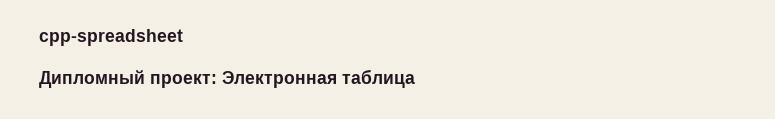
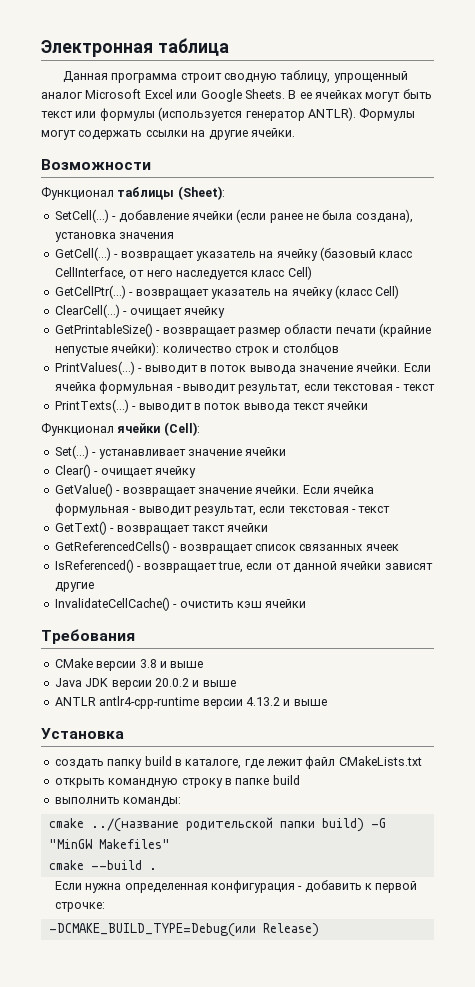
[39,29,183,46] [39,70,217,88] cpp-spreadsheet // Дипломный проект: -> (41, 48) none
(415, 78) none -> [62,70,408,83] [41,89,432,102] [41,107,416,121] [41,128,295,140] [41,159,151,170] [41,186,225,200] [54,209,413,223] [54,232,175,242] [54,247,413,261] [54,266,312,280] [54,285,400,299] [54,304,225,318] [54,323,431,337] [54,342,339,356] [54,361,431,375] [54,381,435,394] [54,399,369,413] [41,422,200,436] [54,445,287,459] [54,464,196,478] [54,483,374,497] [54,503,391,516] [54,521,269,535] [54,540,399,554] [54,559,433,573] [54,582,94,592] [54,597,307,611] [41,629,135,644] [54,658,204,671] [54,678,236,690] [54,696,327,709] [41,728,124,739] [54,756,422,769] [54,775,300,788] [54,797,182,807] [48,817,386,832] [48,839,170,849] [48,860,157,870] [54,880,418,893] [54,902,105,912] [48,923,319,937] // Данная программа строит сводную таблицу, упрощенный аналог Microsoft Excel или Google Sheets. В ее ячейках могут быть текст или формулы (используется генератор ANTLR). Формулы могут содержать ссылки на другие ячейки. // Возможности // Функционал таблицы (Sheet): // SetCell(...) - добавление ячейки (если ранее не была создана), установка значения // GetCell(...) - возвращает указатель на ячейку (базовый класс CellInterface, от него наследуется класс Cell) // GetCellPtr(...) - возвращает указатель на ячейку (класс Cell) // ClearCell(...) - очищает ячейку // GetPrintableSize() - возвращает размер области печати (крайние непустые ячейки): количество строк и столбцов // PrintValues(...) - выводит в поток вывода значение ячейки. Если ячейка формульная - выводит результат, если текстовая - текст // PrintTexts(...) - выводит в поток вывода текст ячейки // Функционал ячейки (Cell): // Set(...) - устанавливает значение ячейки // Clear() - очищает ячейку // GetValue() - возвращает значение ячейки. Если ячейка формульная - выводит результат, если текстовая - текст // GetText() - возвращает такст ячейки // GetReferencedCells() - возвращает список связанных ячеек // IsReferenced() - возвращает true, если от данной ячейки зависят другие // InvalidateCellCache() - очистить кэш ячейки // Требования // CMake версии 3.8 и выше // Java JDK версии 20.0.2 и выше // ANTLR antlr4-cpp-runtime версии 4.13.2 и выше // Установка // создать папку build в каталоге, где лежит файл CMakeLists.txt // открыть командную строку в папке build // выполнить команды: // cmake ../(название родительской папки build) -G "MinGW Makefiles" // cmake --build . // Если нужна определенная конфигурация - добавить к первой строчке: // -DCMAKE_BUILD_TYPE=Debug(или Release)

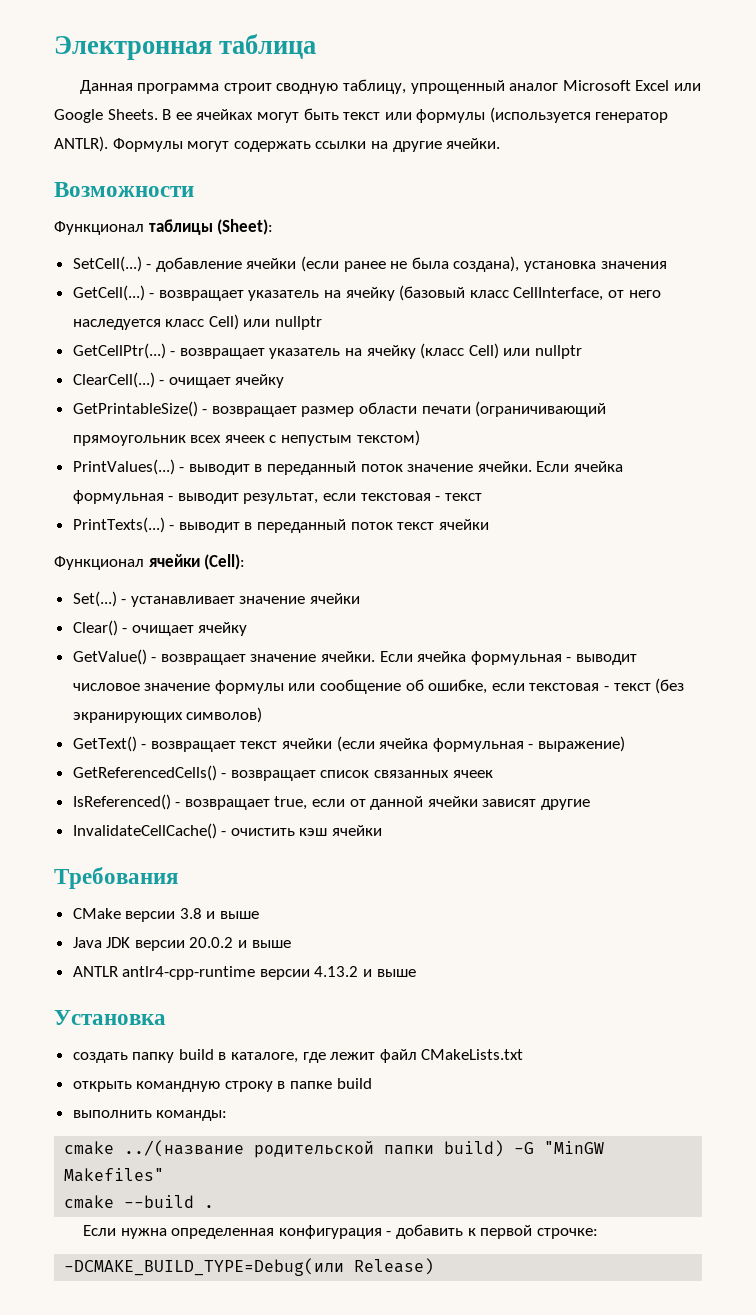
(312, 273) none -> [243,316,323,330] или nullptr
(400, 292) none -> [503,345,583,359] или nullptr
[379,323,431,337] [54,342,339,356] (крайние непустые ячейки): количество строк и столбцов -> [475,401,607,417] [72,430,420,446] (ограничивающий прямоугольник всех ячеек с непустым текстом)
[210,365,296,375] поток вывода -> [267,461,403,475] переданный поток
[204,403,290,413] поток вывода -> [257,519,393,533] переданный поток
[193,506,391,516] результат, если текстовая - текст -> [72,678,685,694] [72,707,263,723] числовое значение формулы или сообщение об ошибке, если текстовая - текст (без экранирующих символов)
[191,523,269,532] такст ячейки -> [240,736,626,752] текст ячейки (если ячейка формульная - выражение)

